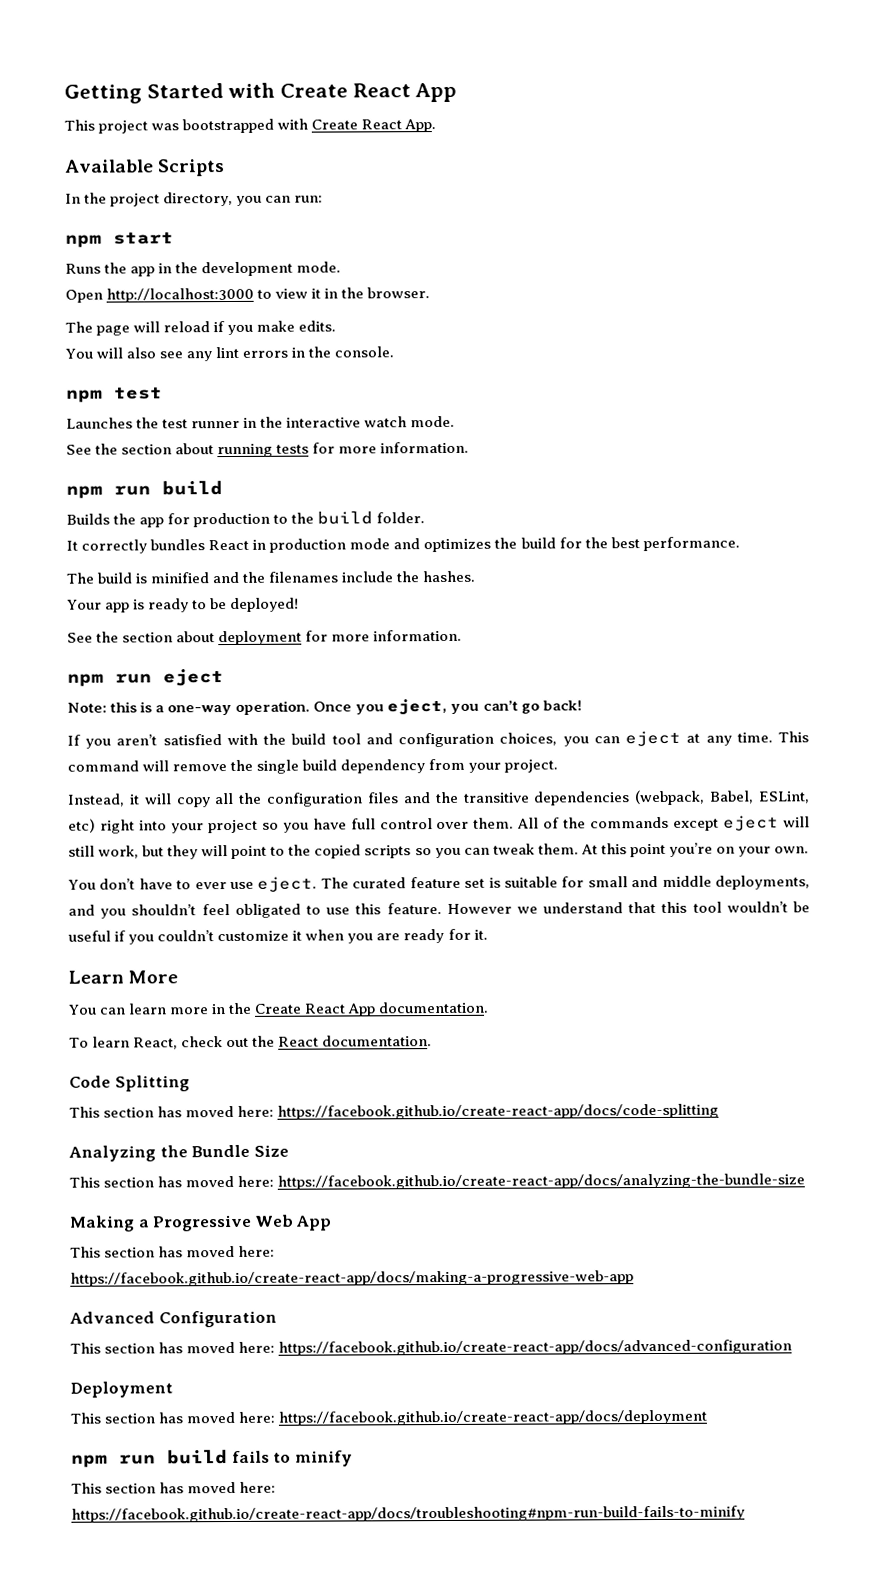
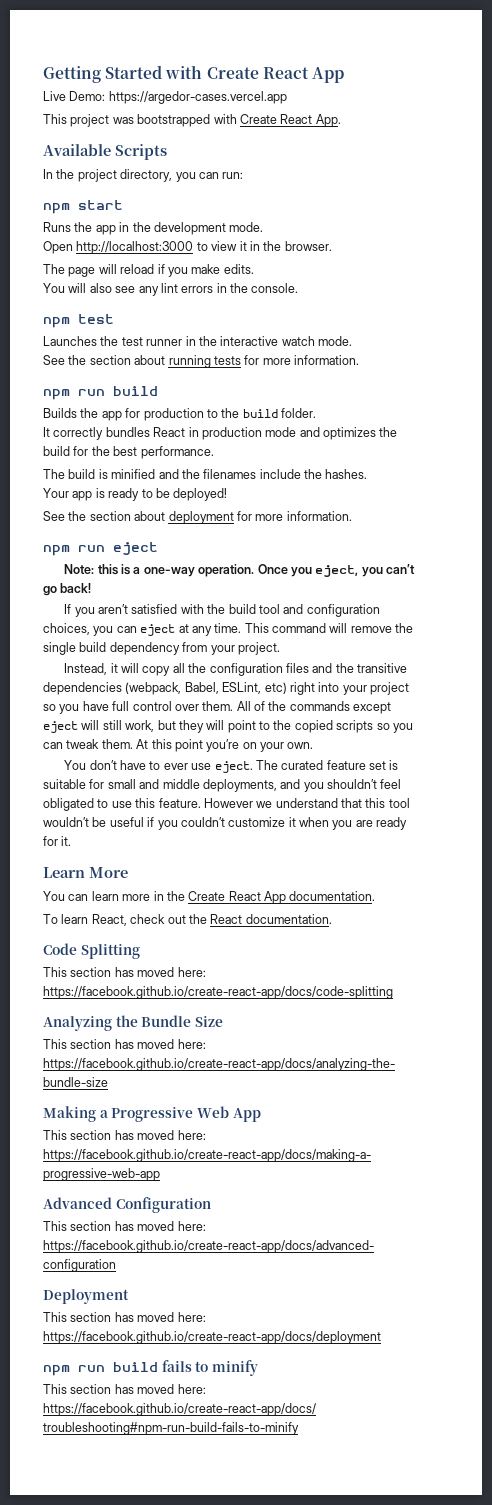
(458, 92) none -> [43,91,287,104] // Live Demo: https://argedor-cases.vercel.app

